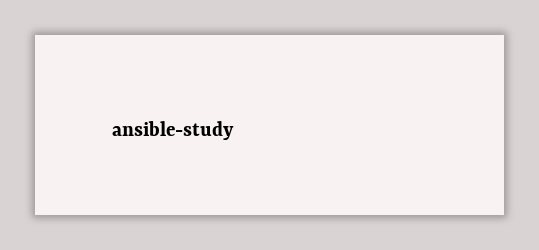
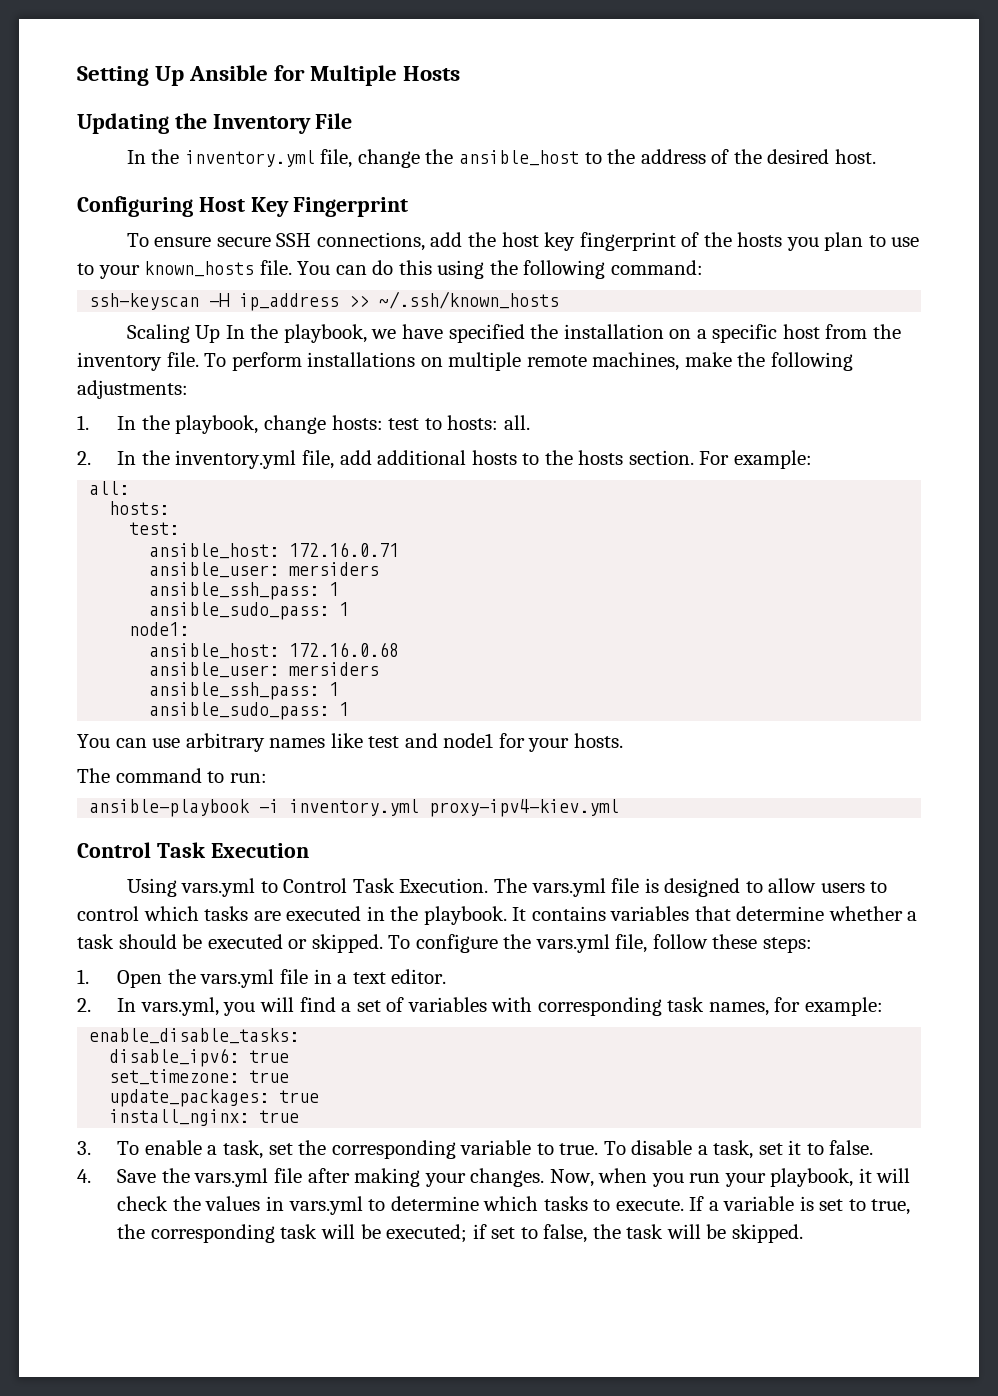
[112,121,234,140] ansible-study -> [77,65,461,86] [77,113,353,134] [126,149,876,168] [77,196,409,217] [126,232,920,251] [77,260,703,279] [89,291,560,311] [126,324,901,343] [77,352,853,371] [77,380,188,399] [77,415,530,434] [77,450,812,469] [89,481,130,495] [109,501,170,515] [129,522,180,535] [149,542,400,559] [149,562,380,578] [149,582,340,600] [149,602,350,620] [129,622,190,636] [149,642,400,659] [149,662,380,678] [149,682,340,700] [149,702,350,720] [77,733,623,752] [77,768,267,783] [89,799,620,817] [77,842,309,858] [126,878,888,897] [77,906,918,925] [77,934,812,953] [77,969,447,988] [77,997,883,1016] [89,1028,300,1044] [109,1048,290,1067] [109,1069,290,1085] [109,1089,320,1107] [109,1109,300,1126] [77,1140,874,1159] [77,1168,911,1187] [117,1196,911,1215] [117,1224,803,1243] Setting Up Ansible for Multiple Hosts // Updating the Inventory File // In the inventory.yml file, change the ansible_host to the address of the desired host. // Configuring Host Key Fingerprint // To ensure secure SSH connections, add the host key fingerprint of the hosts you plan to use to your known_hosts file. You can do this using the following command: // ssh-keyscan -H ip_address >> ~/.ssh/known_hosts // Scaling Up In the playbook, we have specified the installation on a specific host from the inventory file. To perform installations on multiple remote machines, make the following adjustments: // 1. In the playbook, change hosts: test to hosts: all. // 2. In the inventory.yml file, add additional hosts to the hosts section. For example: // all: // hosts: // test: // ansible_host: 172.16.0.71 // ansible_user: mersiders // ansible_ssh_pass: 1 // ansible_sudo_pass: 1 // node1: // ansible_host: 172.16.0.68 // ansible_user: mersiders // ansible_ssh_pass: 1 // ansible_sudo_pass: 1 // You can use arbitrary names like test and node1 for your hosts. // The command to run: // ansible-playbook -i inventory.yml proxy-ipv4-kiev.yml // Control Task Execution // Using vars.yml to Control Task Execution. The vars.yml file is designed to allow users to control which tasks are executed in the playbook. It contains variables that determine whether a task should be executed or skipped. To configure the vars.yml file, follow these steps: // 1. Open the vars.yml file in a text editor. // 2. In vars.yml, you will find a set of variables with corresponding task names, for example: // enable_disable_tasks: // disable_ipv6: true // set_timezone: true // update_packages: true // install_nginx: true // 3. To enable a task, set the corresponding variable to true. To disable a task, set it to false. // 4. Save the vars.yml file after making your changes. Now, when you run your playbook, it will check the values in vars.yml to determine which tasks to execute. If a variable is set to true, the corresponding task will be executed; if set to false, the task will be skipped.

